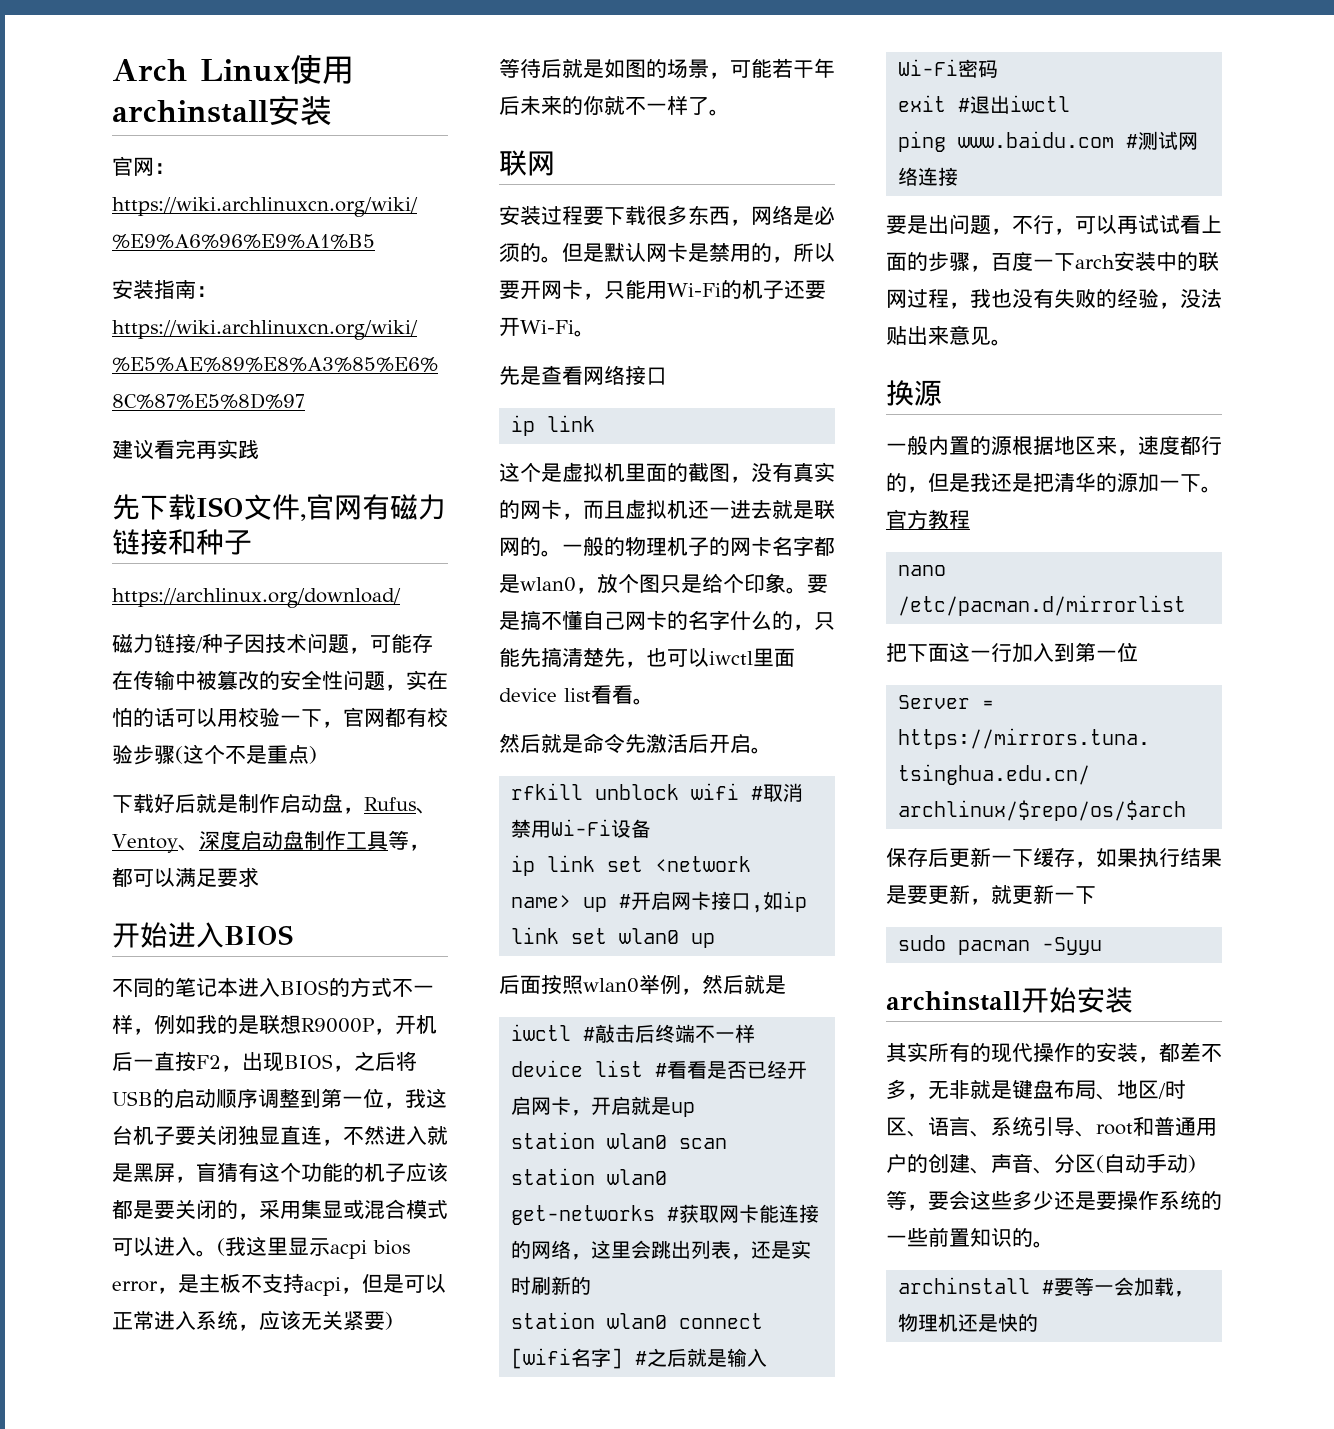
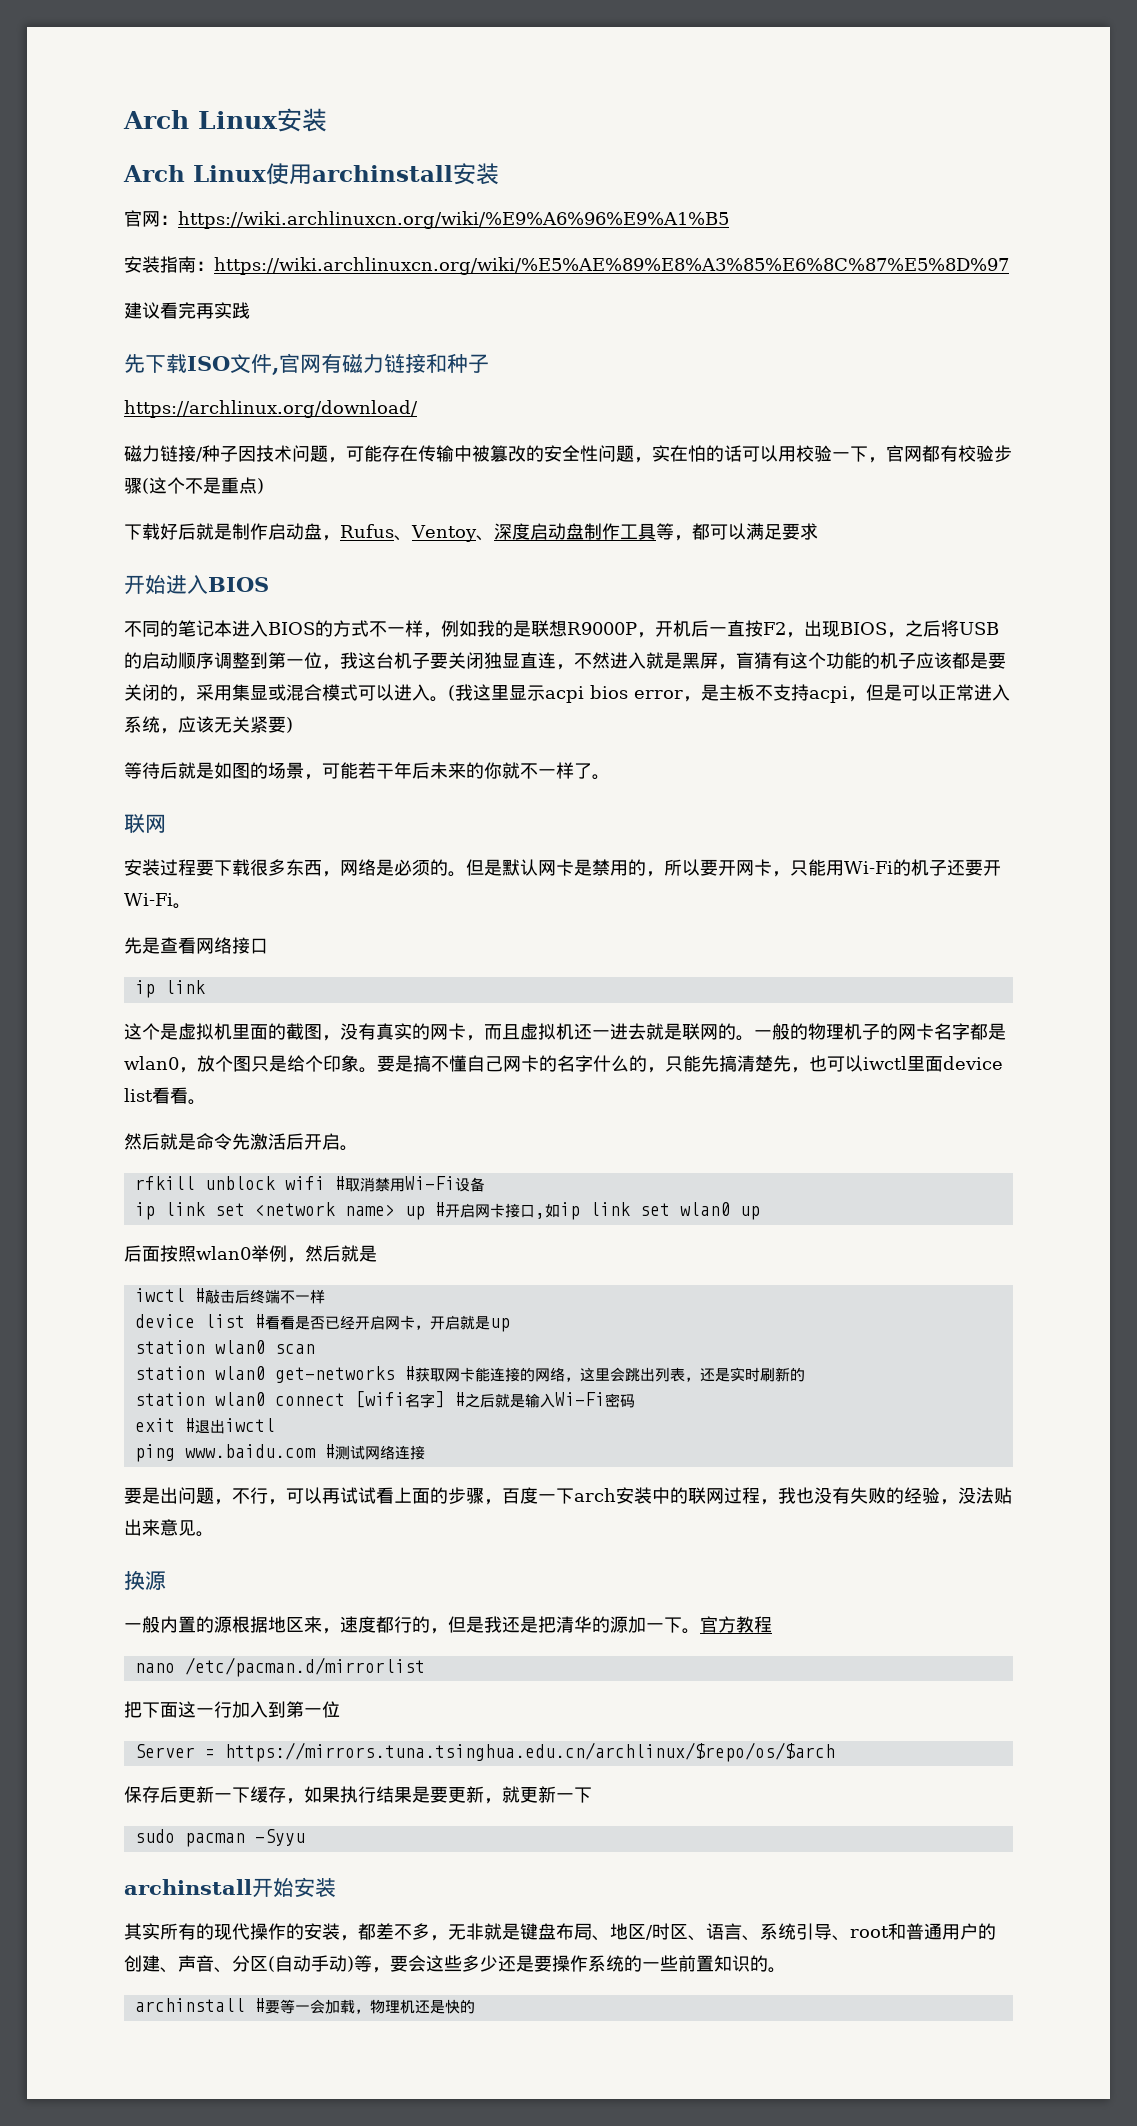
[112,59,290,82] Arch Linux -> [123,108,327,132] [123,165,266,182] Arch Linux安装 // Arch Linux

